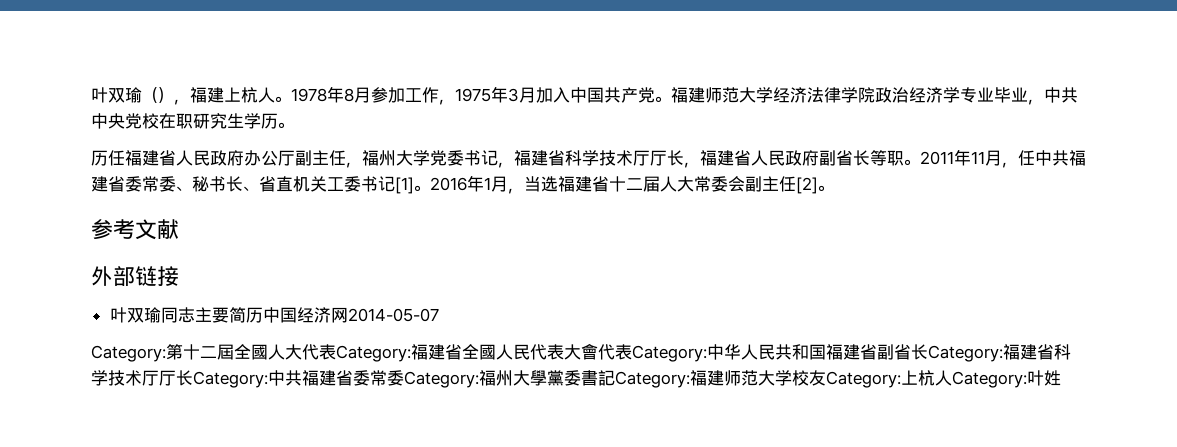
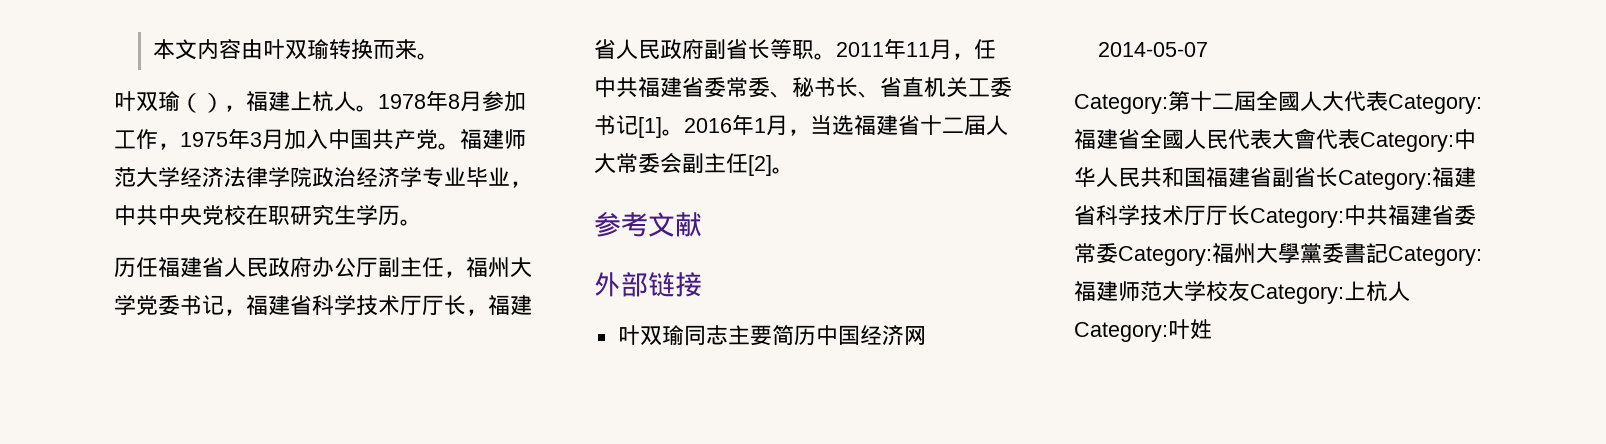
(91, 95) none -> [152,39,439,60] 本文内容由叶双瑜转换而来。 //

